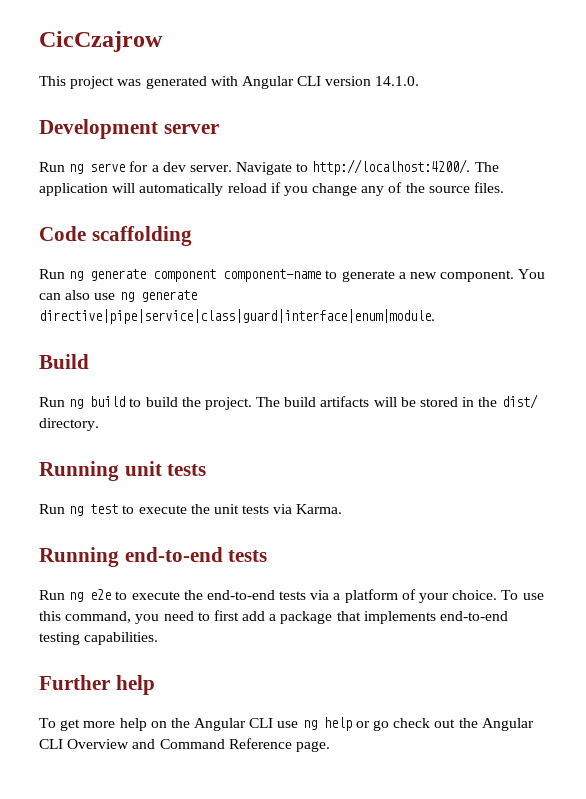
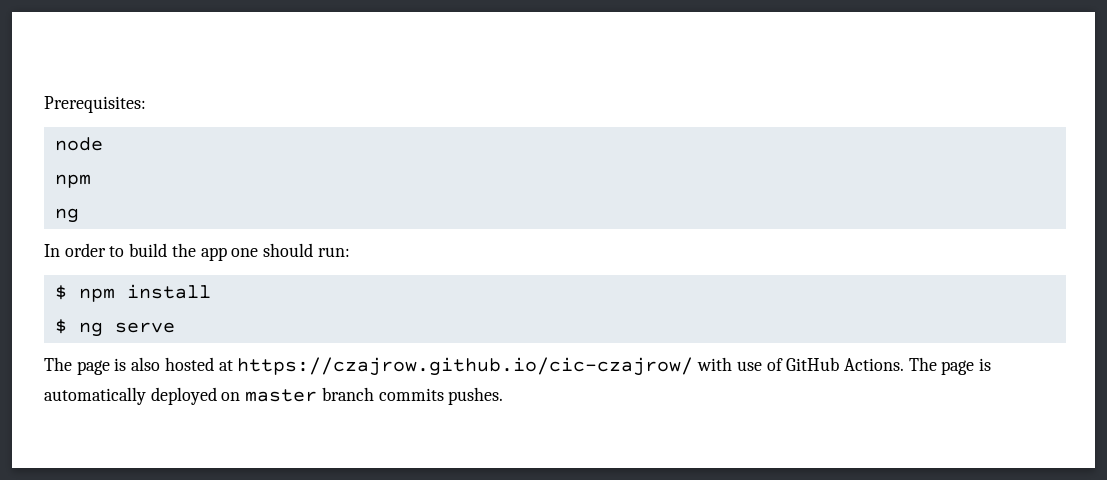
[39,31,163,52] [39,76,420,89] [39,119,219,139] [39,159,499,175] [39,182,505,196] [39,226,192,246] [39,269,546,282] [39,290,197,302] [39,309,435,324] [39,354,89,369] [39,394,538,410] [39,418,99,431] [39,461,207,481] [39,504,343,516] [39,547,268,567] [39,589,544,603] [39,610,509,624] [39,632,159,645] [39,675,155,695] [39,717,534,731] [39,738,330,752] CicCzajrow // This project was generated with Angular CLI version 14.1.0. // Development server // Run ng serve for a dev server. Navigate to http://localhost:4200/. The application will automatically reload if you change any of the source files. // Code scaffolding // Run ng generate component component-name to generate a new component. You can also use ng generate directive|pipe|service|class|guard|interface|enum|module. // Build // Run ng build to build the project. The build artifacts will be stored in the dist/ directory. // Running unit tests // Run ng test to execute the unit tests via Karma. // Running end-to-end tests // Run ng e2e to execute the end-to-end tests via a platform of your choice. To use this command, you need to first add a package that implements end-to-end testing capabilities. // Further help // To get more help on the Angular CLI use ng help or go check out the Angular CLI Overview and Command Reference page. -> [44,96,146,113] [54,137,103,151] [54,174,91,188] [54,208,79,223] [44,243,350,261] [54,284,211,302] [54,319,175,337] [44,357,992,376] [44,387,504,405] Prerequisites: // node // npm // ng // In order to build the app one should run: // $ npm install // $ ng serve // The page is also hosted at https://czajrow.github.io/cic-czajrow/ with use of GitHub Actions. The page is automatically deployed on master branch commits pushes.

